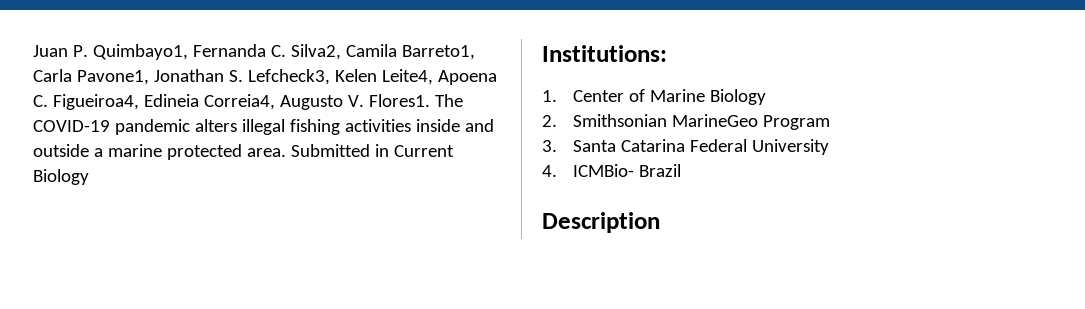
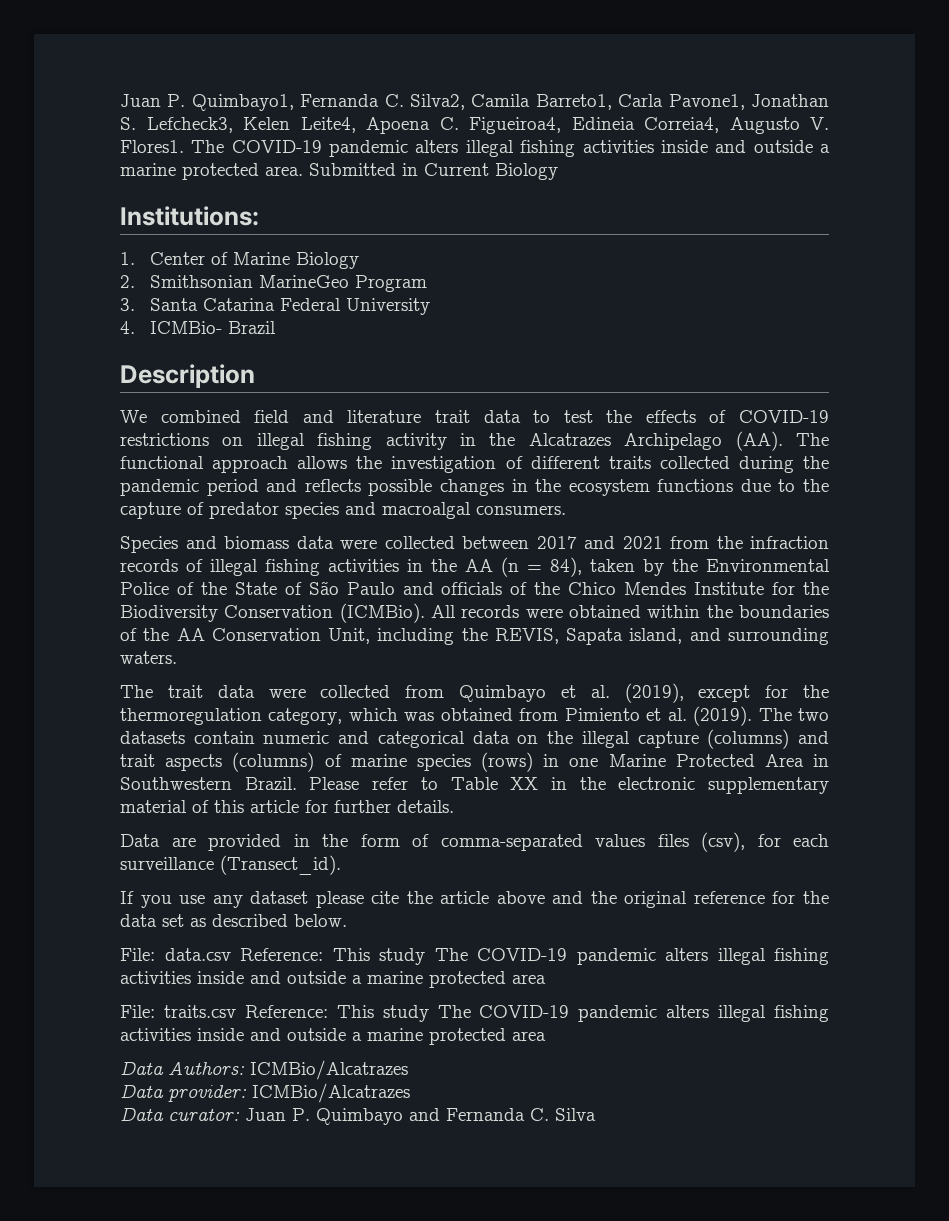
(660, 222) none -> [120,410,830,423] [120,431,829,451] [120,456,830,473] [120,479,830,496] [120,502,566,519] [120,536,829,553] [120,557,830,577] [120,581,829,595] [120,603,829,623] [120,628,829,645] [120,651,177,664] [120,683,830,703] [120,706,830,726] [120,729,830,749] [120,752,829,772] [120,777,829,794] [120,800,454,813] [120,832,829,852] [120,855,341,875] [120,891,829,908] [120,914,347,927] [120,948,829,965] [120,971,546,988] [120,1005,829,1022] [120,1028,546,1045] [120,1060,408,1080] [120,1083,410,1103] [120,1107,596,1125] // We combined field and literature trait data to test the effects of COVID-19 restrictions on illegal fishing activity in the Alcatrazes Archipelago (AA). The functional approach allows the investigation of different traits collected during the pandemic period and reflects possible changes in the ecosystem functions due to the capture of predator species and macroalgal consumers. // Species and biomass data were collected between 2017 and 2021 from the infraction records of illegal fishing activities in the AA (n = 84), taken by the Environmental Police of the State of São Paulo and officials of the Chico Mendes Institute for the Biodiversity Conservation (ICMBio). All records were obtained within the boundaries of the AA Conservation Unit, including the REVIS, Sapata island, and surrounding waters. // The trait data were collected from Quimbayo et al. (2019), except for the thermoregulation category, which was obtained from Pimiento et al. (2019). The two datasets contain numeric and categorical data on the illegal capture (columns) and trait aspects (columns) of marine species (rows) in one Marine Protected Area in Southwestern Brazil. Please refer to Table XX in the electronic supplementary material of this article for further details. // Data are provided in the form of comma-separated values files (csv), for each surveillance (Transect_id). // If you use any dataset please cite the article above and the original reference for the data set as described below. // File: data.csv Reference: This study The COVID-19 pandemic alters illegal fishing activities inside and outside a marine protected area // File: traits.csv Reference: This study The COVID-19 pandemic alters illegal fishing activities inside and outside a marine protected area // Data Authors: ICMBio/Alcatrazes // Data provider: ICMBio/Alcatrazes // Data curator: Juan P. Quimbayo and Fernanda C. Silva

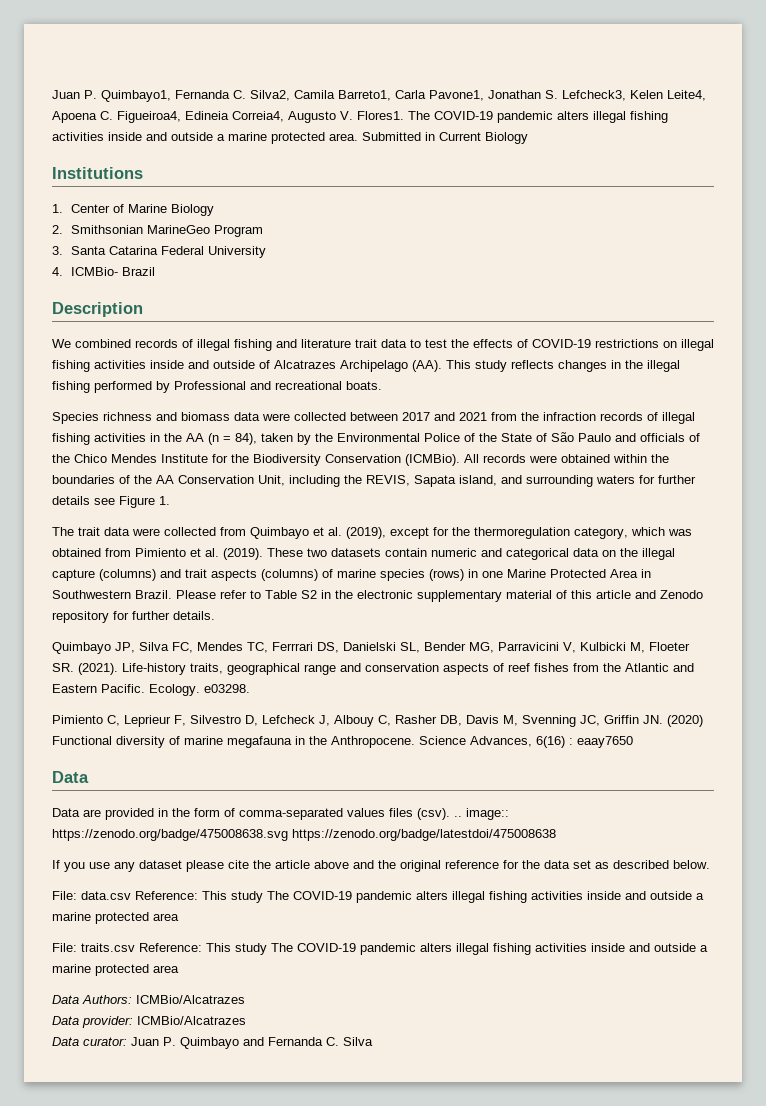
[120,206,259,226] Institutions: -> [52,167,143,179] Institutions
[254,410,290,423] field -> [135,339,272,351] records of illegal fishing
[385,431,829,451] [120,456,830,473] [120,479,830,496] [120,502,566,519] activity in the Alcatrazes Archipelago (AA). The functional approach allows the investigation of different traits collected during the pandemic period and reflects possible changes in the ecosystem functions due to the capture of predator species and macroalgal consumers. -> [94,360,680,372] [52,381,382,393] activities inside and outside of Alcatrazes Archipelago (AA). This study reflects changes in the illegal fishing performed by Professional and recreational boats.
(178, 544) none -> [103,412,152,421] richness
[120,651,177,664] waters. -> [596,475,696,484] [52,496,170,508] waters for further details see Figure 1.
[758,708,792,721] The -> [267,548,303,557] These
[510,777,539,790] XX -> [301,590,317,599] S2
(299, 806) none -> [635,590,703,599] [52,611,109,623] and Zenodo repository
(454, 806) none -> [52,642,690,654] [52,663,694,675] [52,684,250,696] [52,715,703,727] [52,736,633,748] [52,771,89,783] // Quimbayo JP, Silva FC, Mendes TC, Ferrrari DS, Danielski SL, Bender MG, Parravicini V, Kulbicki M, Floeter SR. (2021). Life-history traits, geographical range and conservation aspects of reef fishes from the Atlantic and Eastern Pacific. Ecology. e03298. // Pimiento C, Leprieur F, Silvestro D, Lefcheck J, Albouy C, Rasher DB, Davis M, Svenning JC, Griffin JN. (2020) Functional diversity of marine megafauna in the Anthropocene. Science Advances, 6(16) : eaay7650 // Data
[701,832,829,852] [120,855,341,875] (csv), for each surveillance (Transect_id). -> [417,808,509,820] [52,829,556,841] (csv). .. image:: https://zenodo.org/badge/475008638.svg https://zenodo.org/badge/latestdoi/475008638

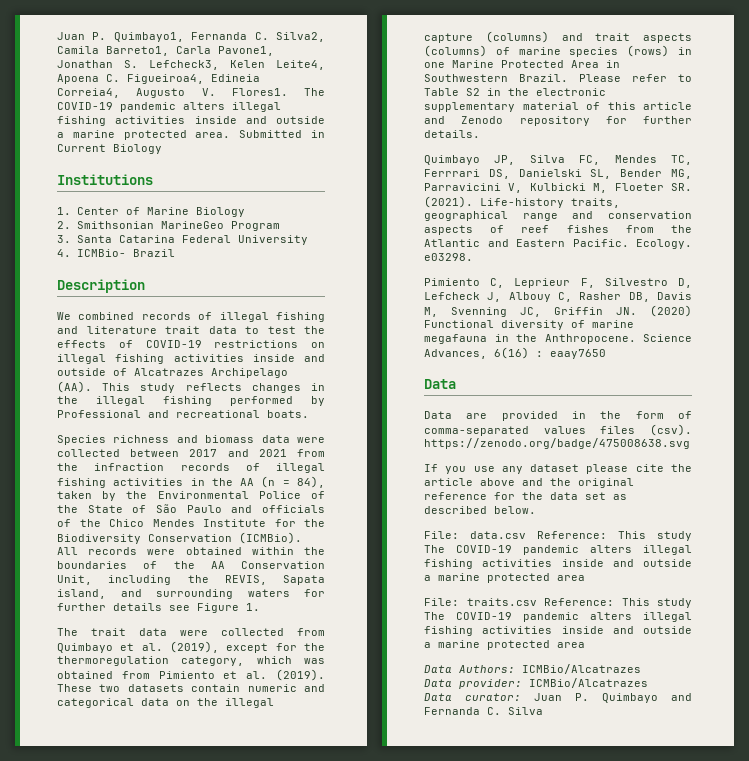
[454,808,509,820] .. image:: -> (692, 430) none
[292,829,556,841] https://zenodo.org/badge/latestdoi/475008638 -> (690, 443) none

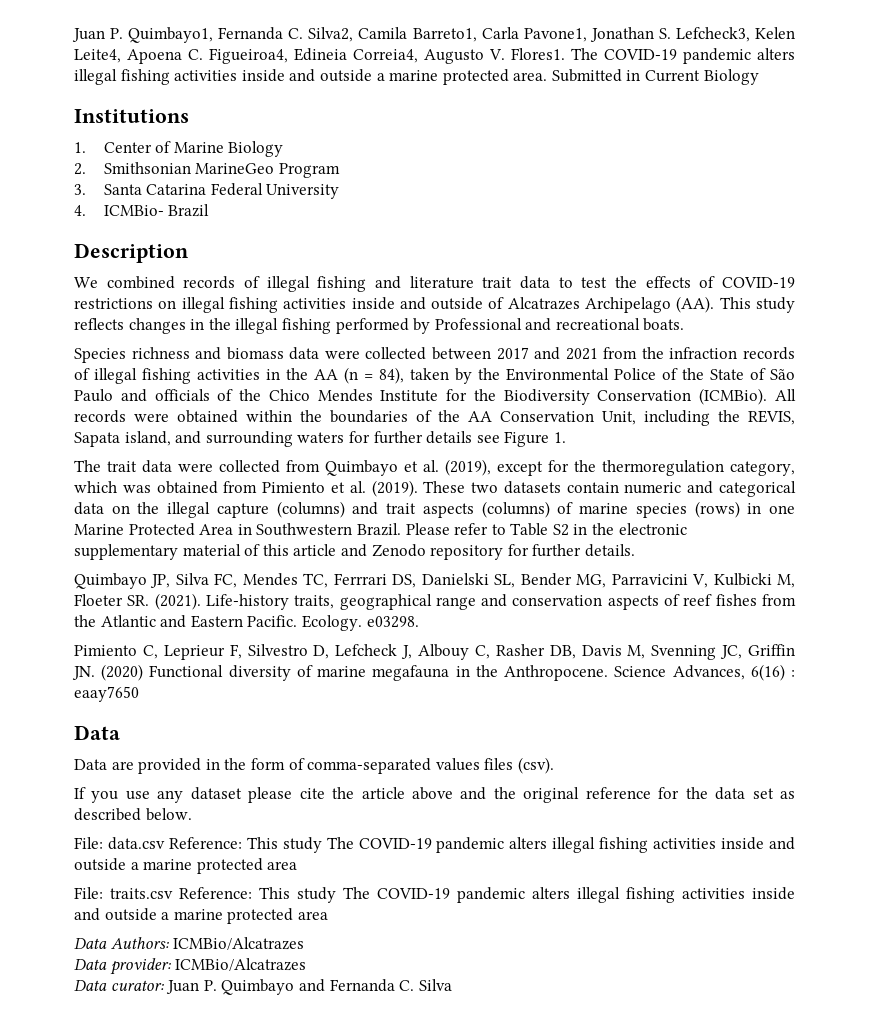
[424,438,690,449] https://zenodo.org/badge/475008638.svg -> (554, 765) none

